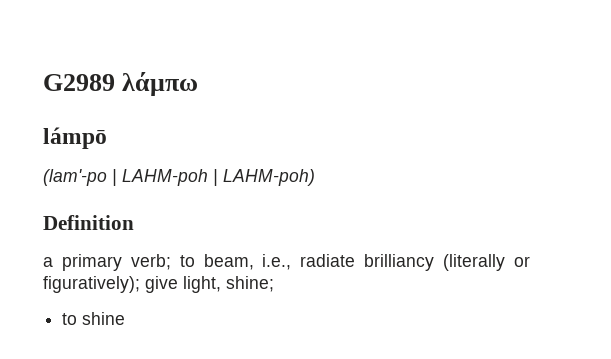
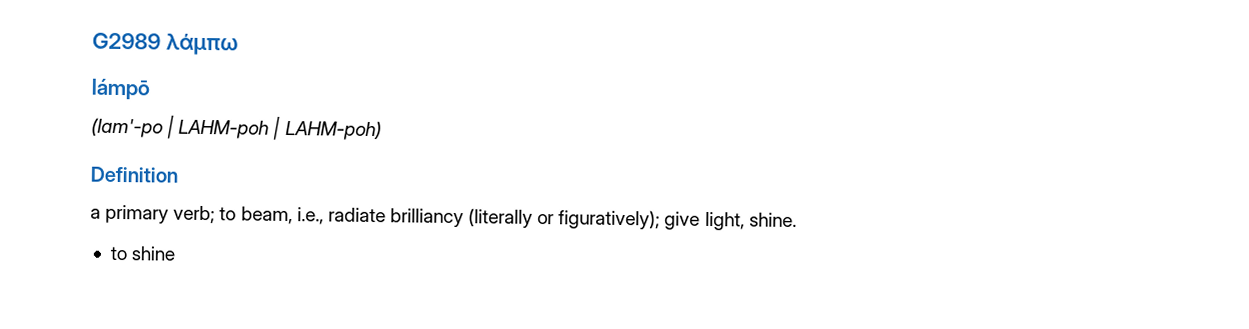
[226,276,274,292] shine; -> [748,212,797,228] shine.

